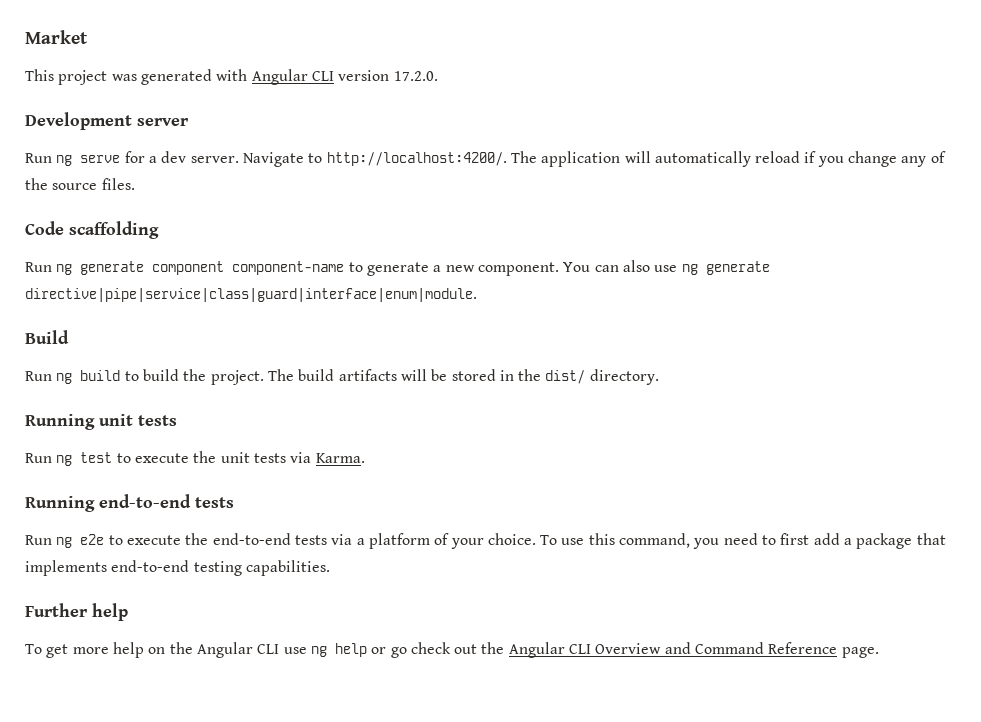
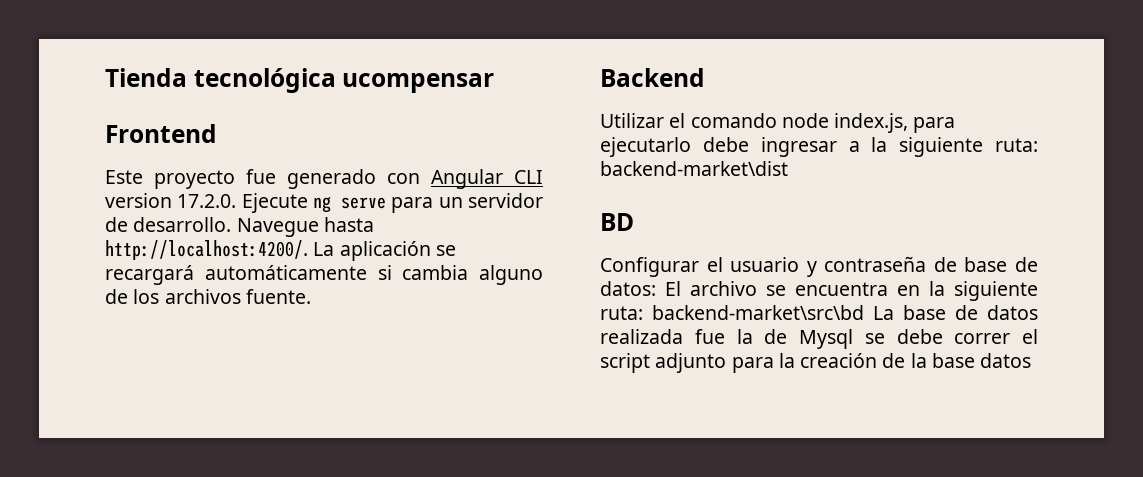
[25,30,88,44] [25,69,438,85] [25,112,189,130] [25,151,946,167] [25,178,135,190] [25,221,159,239] [25,260,770,276] [25,288,477,302] [25,330,69,344] [25,369,659,385] [25,414,177,430] [25,451,365,466] [25,494,234,512] [25,533,946,549] [25,560,330,576] [25,603,128,621] [25,642,879,658] Market // This project was generated with Angular CLI version 17.2.0. // Development server // Run ng serve for a dev server. Navigate to http://localhost:4200/. The application will automatically reload if you change any of the source files. // Code scaffolding // Run ng generate component component-name to generate a new component. You can also use ng generate directive|pipe|service|class|guard|interface|enum|module. // Build // Run ng build to build the project. The build artifacts will be stored in the dist/ directory. // Running unit tests // Run ng test to execute the unit tests via Karma. // Running end-to-end tests // Run ng e2e to execute the end-to-end tests via a platform of your choice. To use this command, you need to first add a package that implements end-to-end testing capabilities. // Further help // To get more help on the Angular CLI use ng help or go check out the Angular CLI Overview and Command Reference page. -> [105,68,495,93] [105,124,217,143] [105,169,543,189] [105,193,543,213] [105,217,374,237] [105,240,456,261] [105,265,543,285] [105,289,311,304] [600,68,705,87] [600,113,956,133] [600,137,1038,157] [600,161,788,176] [600,213,634,231] [600,256,1038,277] [600,281,1038,301] [600,305,1038,320] [600,329,1038,349] [600,353,1032,373] Tienda tecnológica ucompensar // Frontend // Este proyecto fue generado con Angular CLI version 17.2.0. Ejecute ng serve para un servidor de desarrollo. Navegue hasta http://localhost:4200/. La aplicación se recargará automáticamente si cambia alguno de los archivos fuente. // Backend // Utilizar el comando node index.js, para ejecutarlo debe ingresar a la siguiente ruta: backend-market\dist // BD // Configurar el usuario y contraseña de base de datos: El archivo se encuentra en la siguiente ruta: backend-market\src\bd La base de datos realizada fue la de Mysql se debe correr el script adjunto para la creación de la base datos

